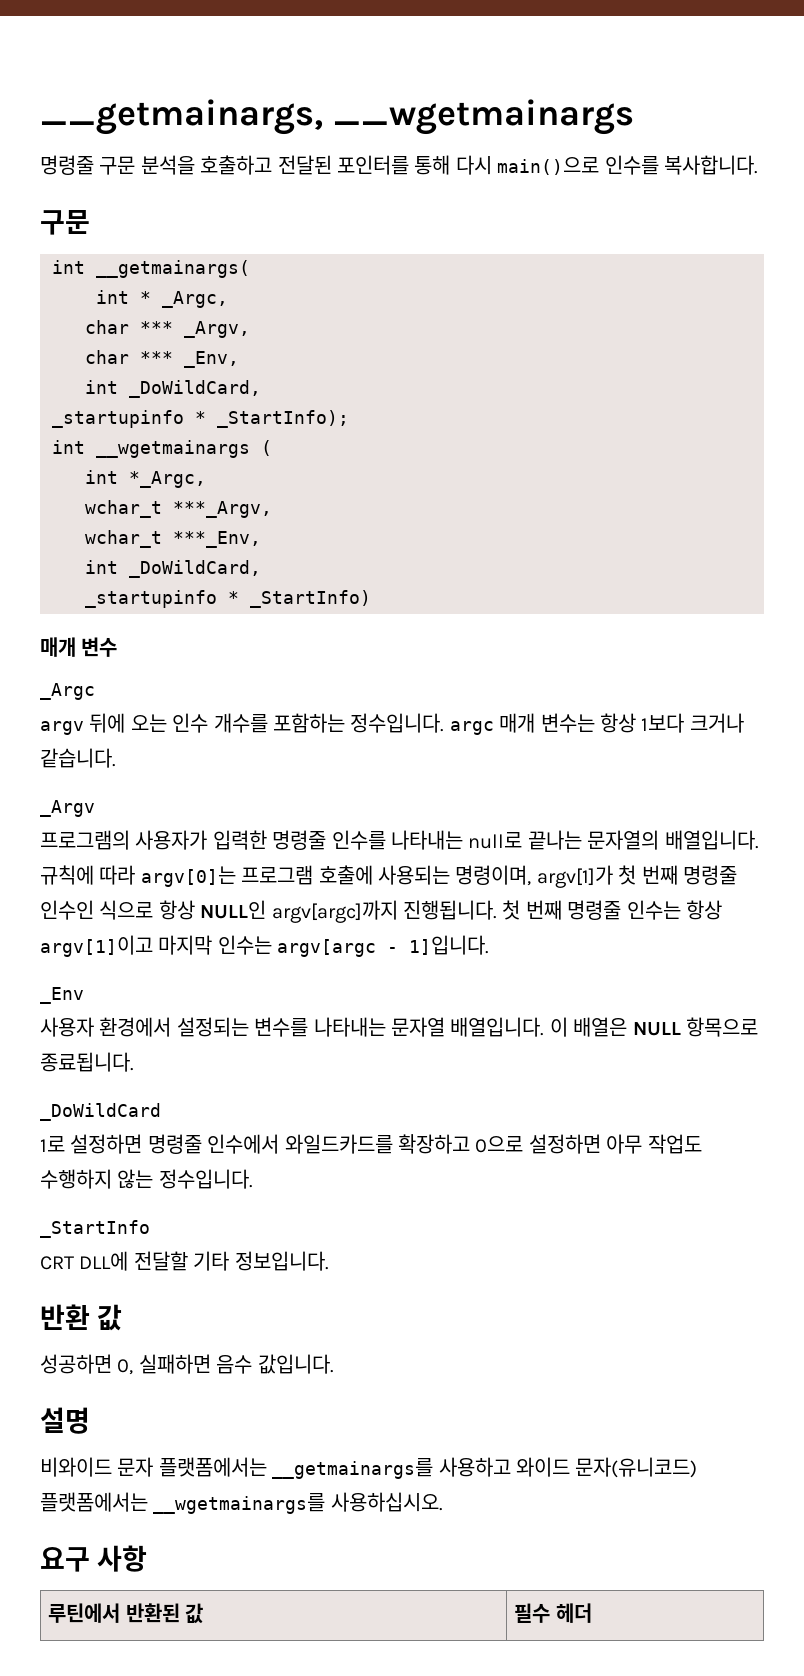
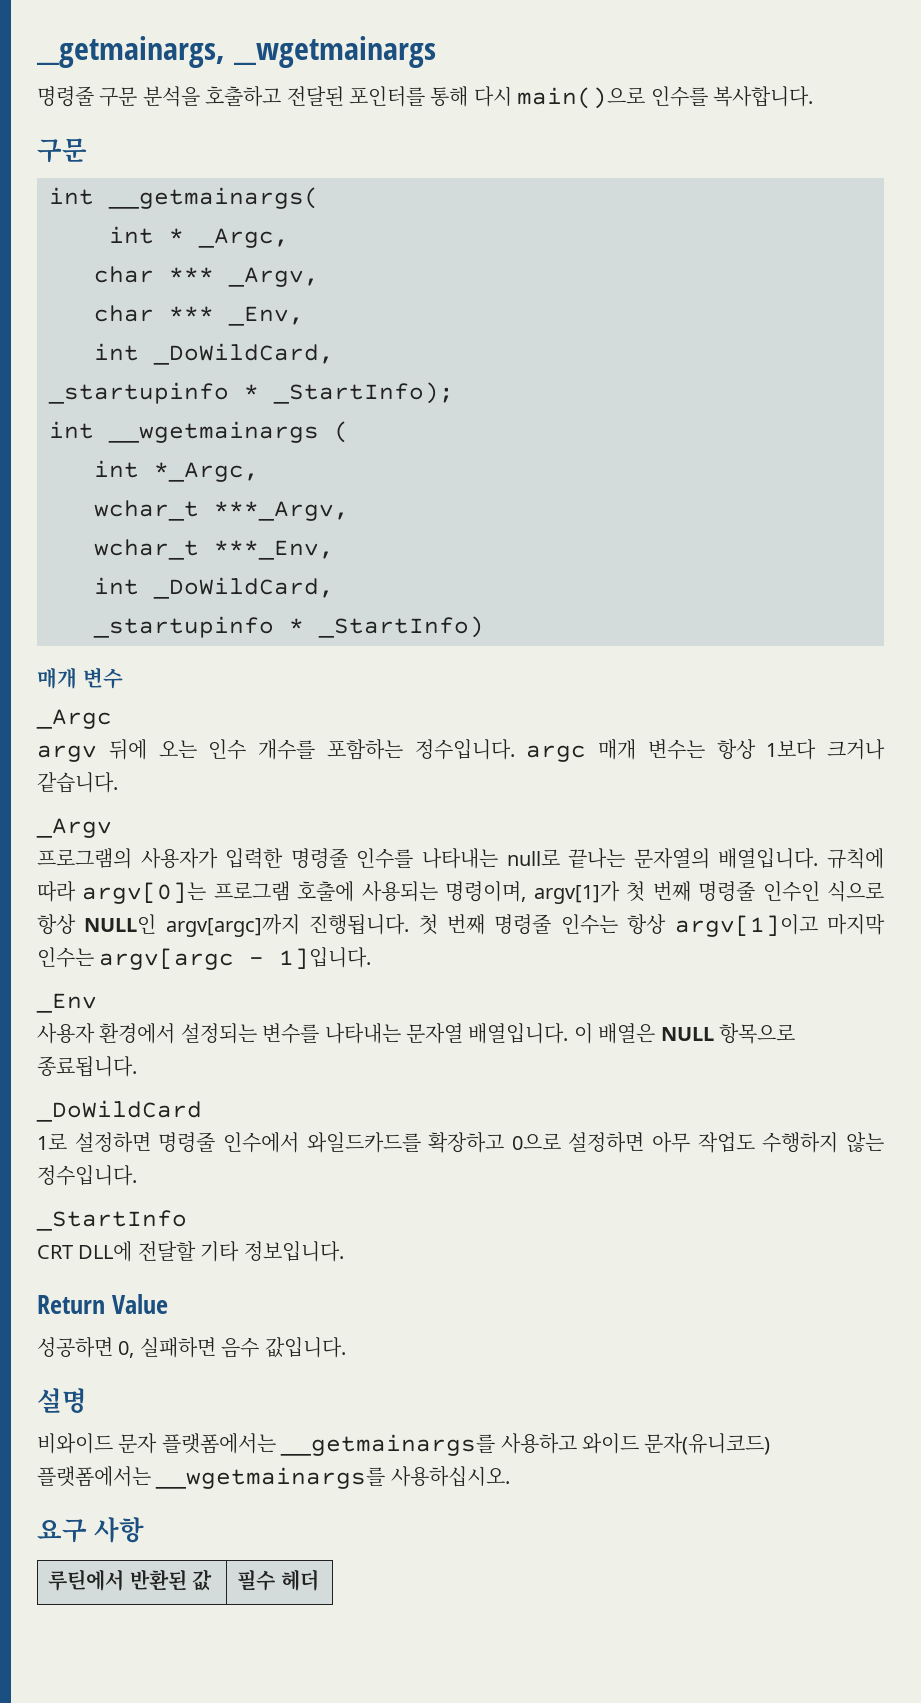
[40,1304,123,1331] 반환 값 -> [37,1294,168,1314] Return Value

